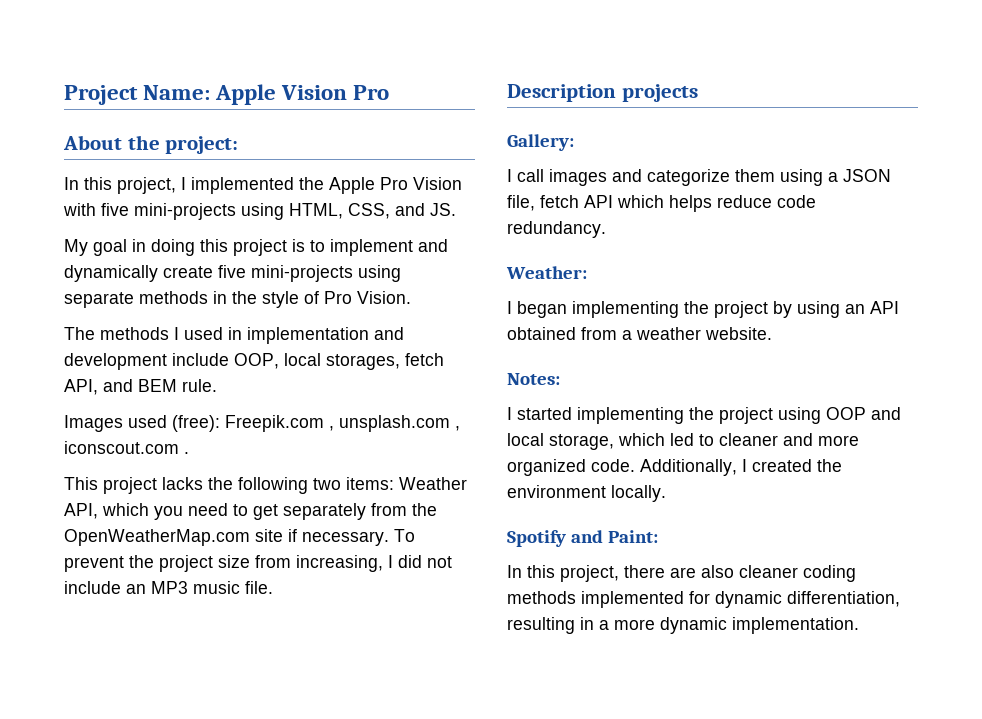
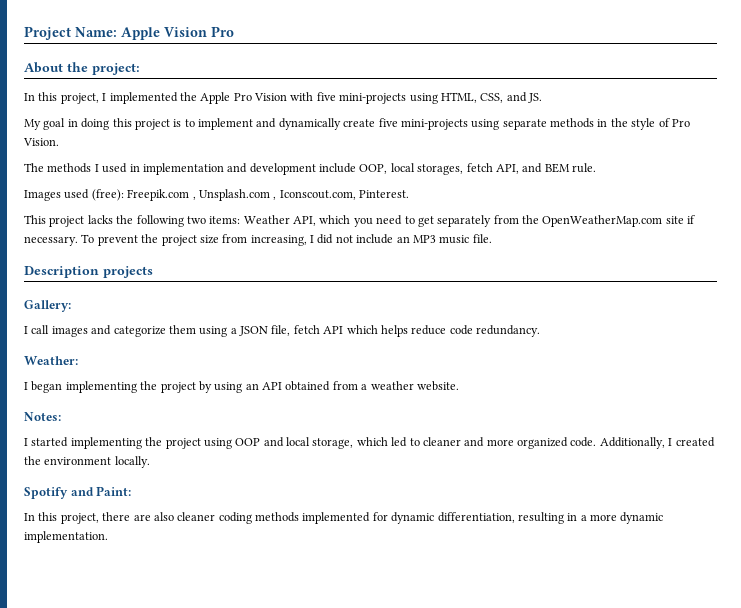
[339,415,460,432] [64,441,189,454] unsplash.com , iconscout.com . -> [198,189,409,201] Unsplash.com , Iconscout.com, Pinterest.

